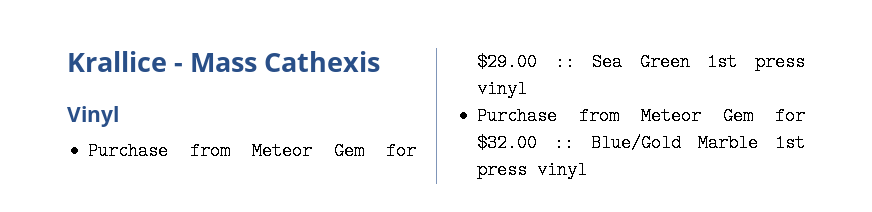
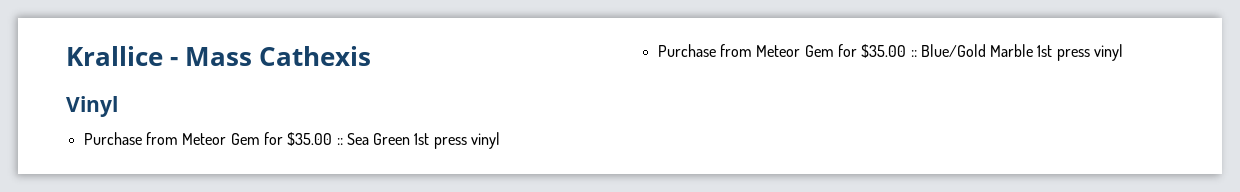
[477,53,538,71] $29.00 -> [287,132,333,146] $35.00
[477,134,538,152] $32.00 -> [861,44,907,58] $35.00

